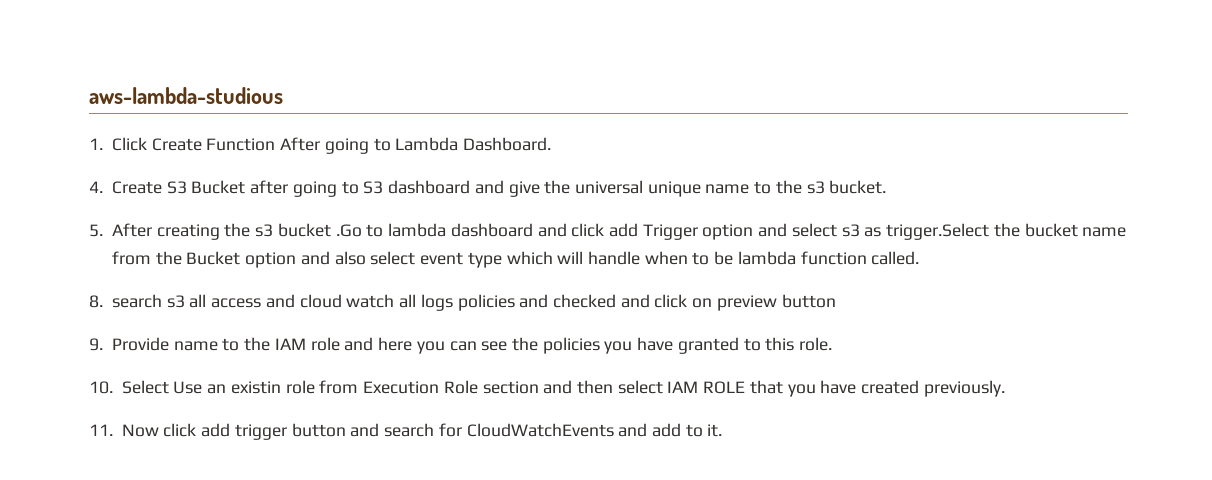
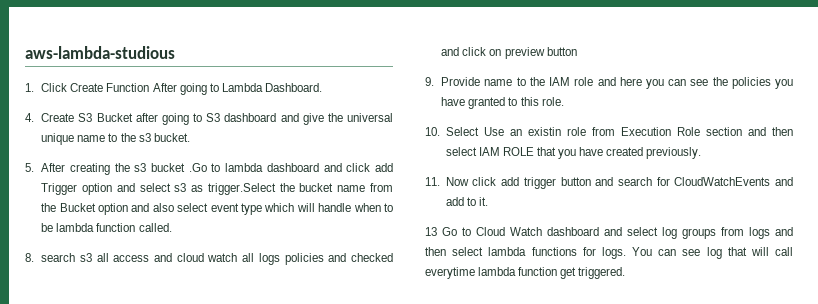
(723, 430) none -> [425,227,793,239] [425,247,793,259] [425,267,626,279] // 13 Go to Cloud Watch dashboard and select log groups from logs and then select lambda functions for logs. You can see log that will call everytime lambda function get triggered.

